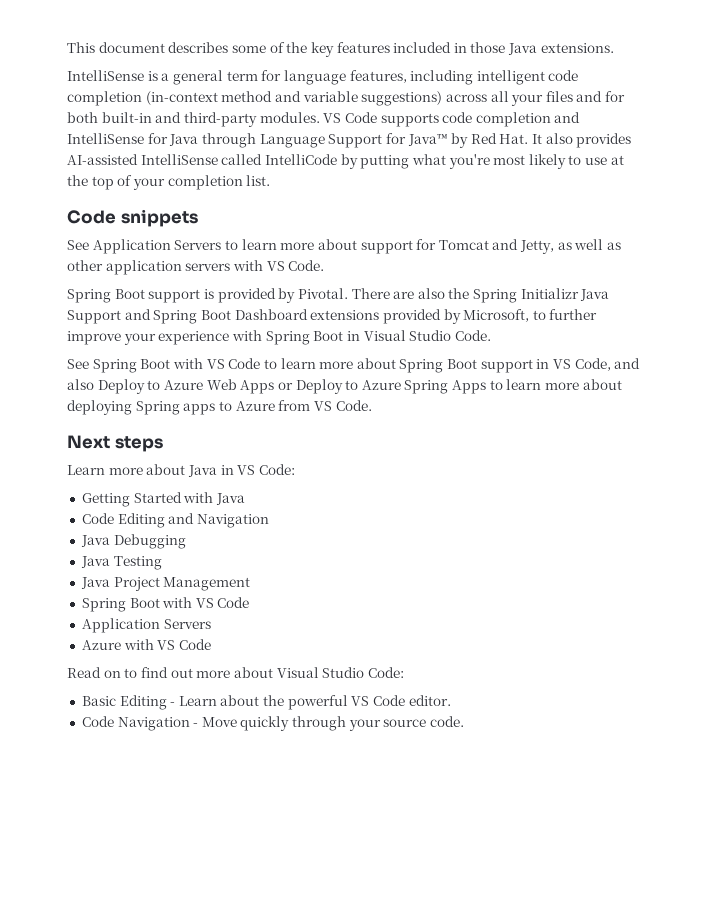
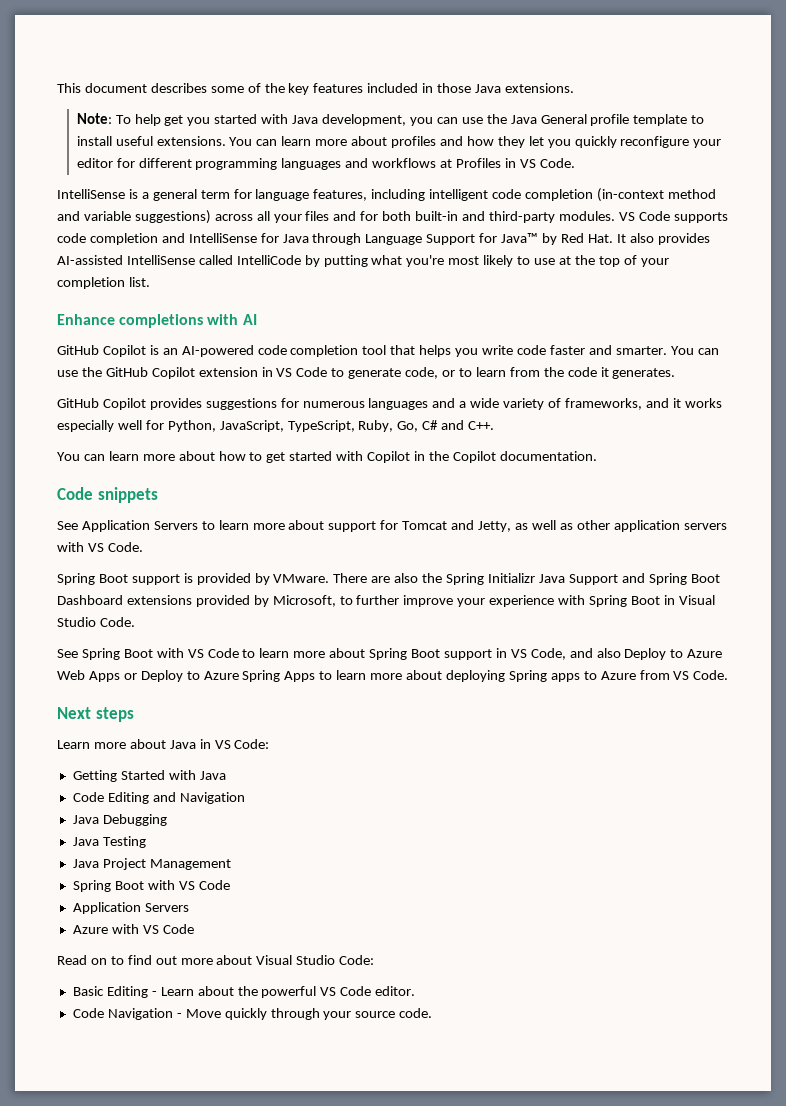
(614, 48) none -> [76,113,705,126] [76,136,722,148] [76,158,575,170] // Note: To help get you started with Java development, you can use the Java General profile template to install useful extensions. You can learn more about profiles and how they let you quickly reconfigure your editor for different programming languages and workflows at Profiles in VS Code.
(271, 180) none -> [57,314,257,328] [57,345,719,357] [57,367,676,379] [57,398,722,410] [57,420,495,432] [57,451,597,463] // Enhance completions with AI // GitHub Copilot is an AI-powered code completion tool that helps you write code faster and smarter. You can use the GitHub Copilot extension in VS Code to generate code, or to learn from the code it generates. // GitHub Copilot provides suggestions for numerous languages and a wide variety of frameworks, and it works especially well for Python, JavaScript, TypeScript, Ruby, Go, C# and C++. // You can learn more about how to get started with Copilot in the Copilot documentation.
[297,288,348,299] Pivotal. -> [273,574,330,583] VMware.

